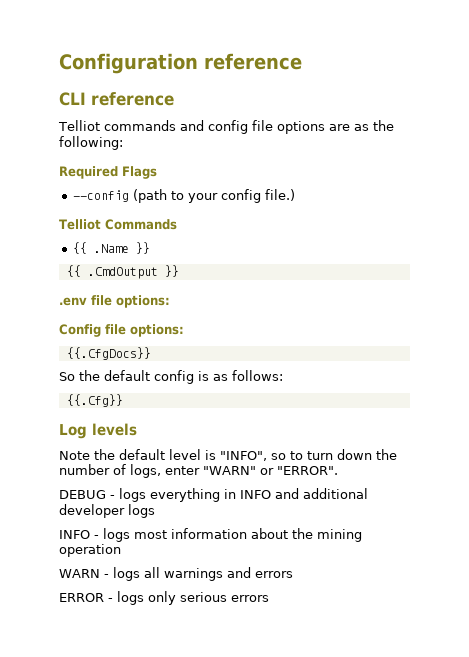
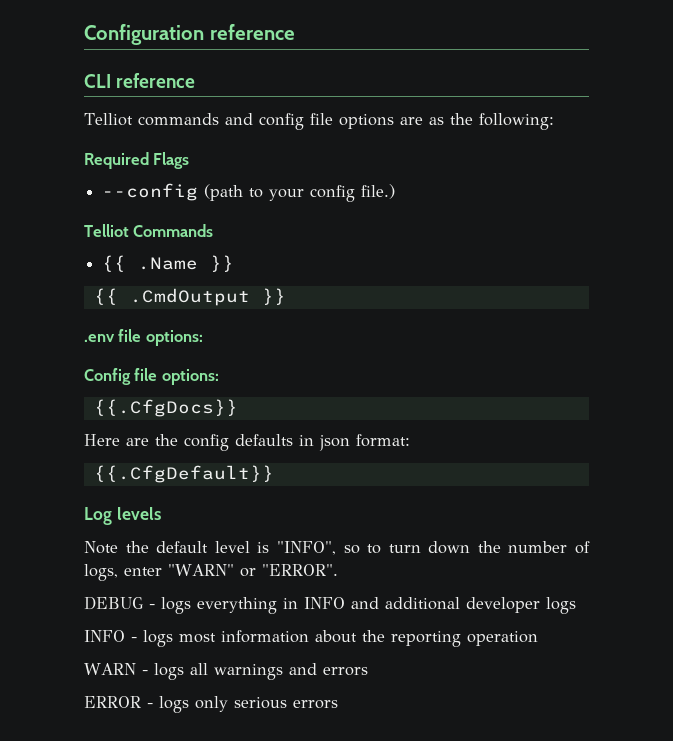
[59,370,283,384] [66,394,123,407] So the default config is as follows: // {{.Cfg}} -> [84,434,410,451] [93,465,274,483] Here are the config defaults in json format: // {{.CfgDefault}}
[317,529,362,542] mining -> [391,631,461,647] reporting

